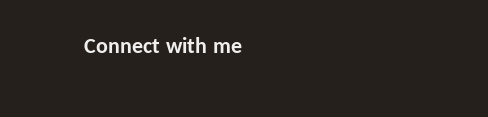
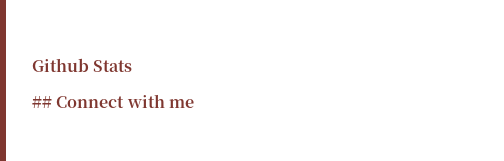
(84, 46) none -> [32,58,133,72] [32,96,52,108] Github Stats // ##

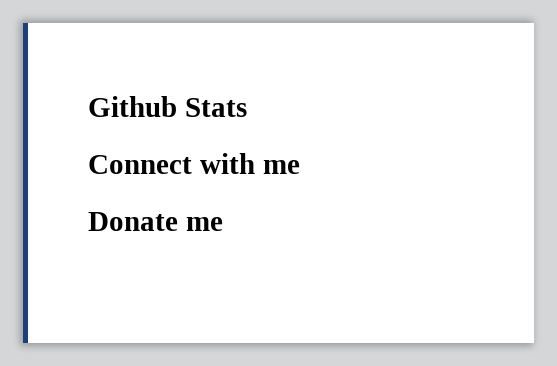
[32,96,52,108] ## -> (247, 107) none
(194, 103) none -> [88,212,223,231] // Donate me

